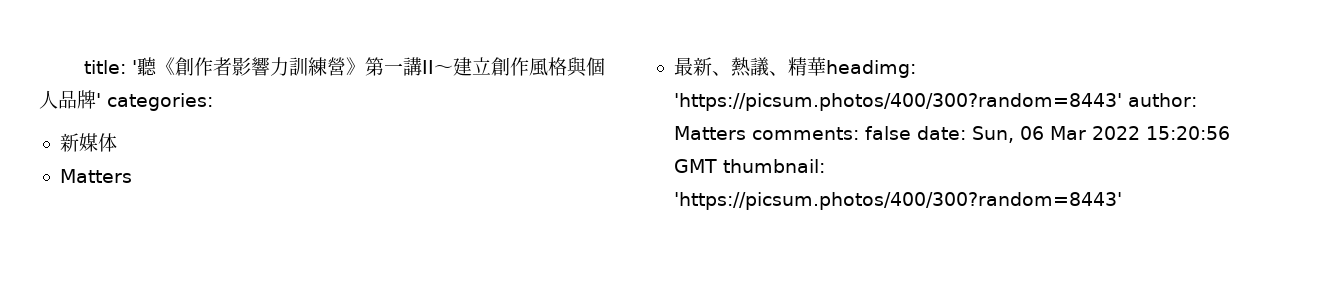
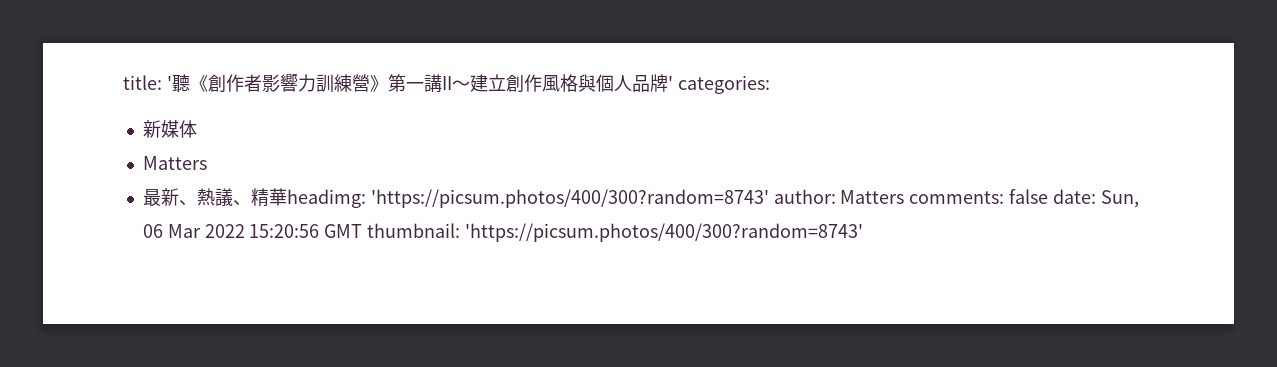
[673,93,1122,111] 'https://picsum.photos/400/300?random=8443' -> [370,189,769,208] 'https://picsum.photos/400/300?random=8743'
[673,192,1122,210] 'https://picsum.photos/400/300?random=8443' -> [464,223,863,242] 'https://picsum.photos/400/300?random=8743'

